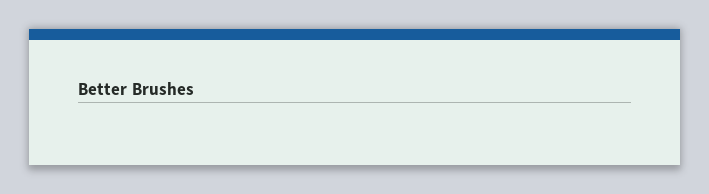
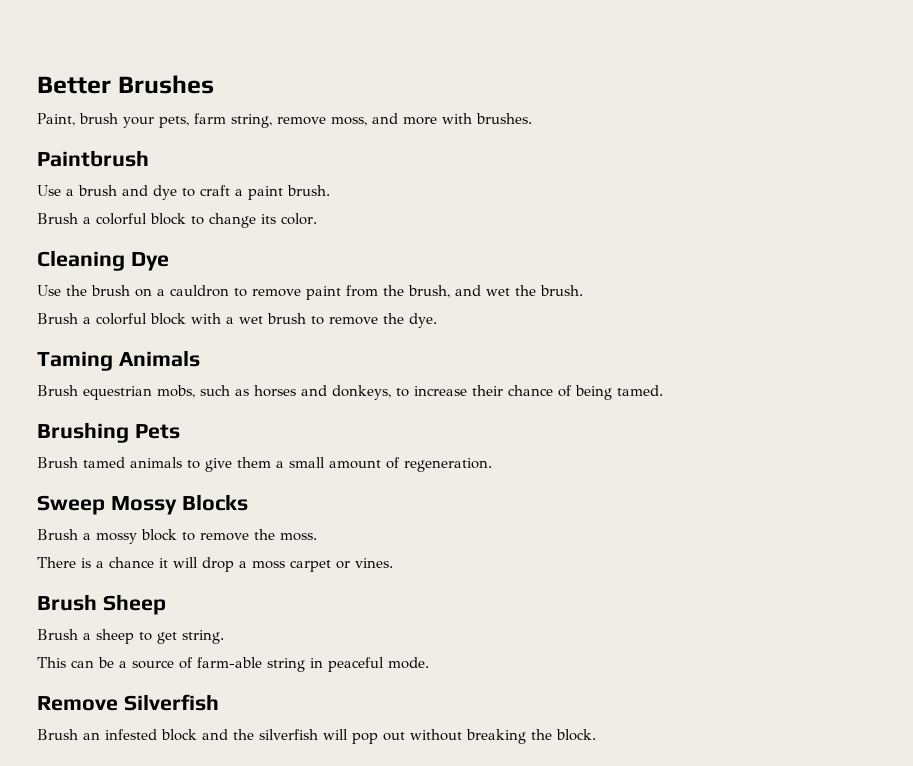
(194, 88) none -> [37,113,532,128] [37,150,149,167] [37,185,330,200] [37,213,317,228] [37,250,169,271] [37,285,583,300] [37,313,437,328] [37,350,200,371] [37,385,663,400] [37,422,180,443] [37,457,492,472] [37,494,248,515] [37,529,317,544] [37,557,393,572] [37,594,166,615] [37,629,224,644] [37,657,429,672] [37,694,219,711] [37,729,596,744] // Paint, brush your pets, farm string, remove moss, and more with brushes. // Paintbrush // Use a brush and dye to craft a paint brush. // Brush a colorful block to change its color. // Cleaning Dye // Use the brush on a cauldron to remove paint from the brush, and wet the brush. // Brush a colorful block with a wet brush to remove the dye. // Taming Animals // Brush equestrian mobs, such as horses and donkeys, to increase their chance of being tamed. // Brushing Pets // Brush tamed animals to give them a small amount of regeneration. // Sweep Mossy Blocks // Brush a mossy block to remove the moss. // There is a chance it will drop a moss carpet or vines. // Brush Sheep // Brush a sheep to get string. // This can be a source of farm-able string in peaceful mode. // Remove Silverfish // Brush an infested block and the silverfish will pop out without breaking the block.

